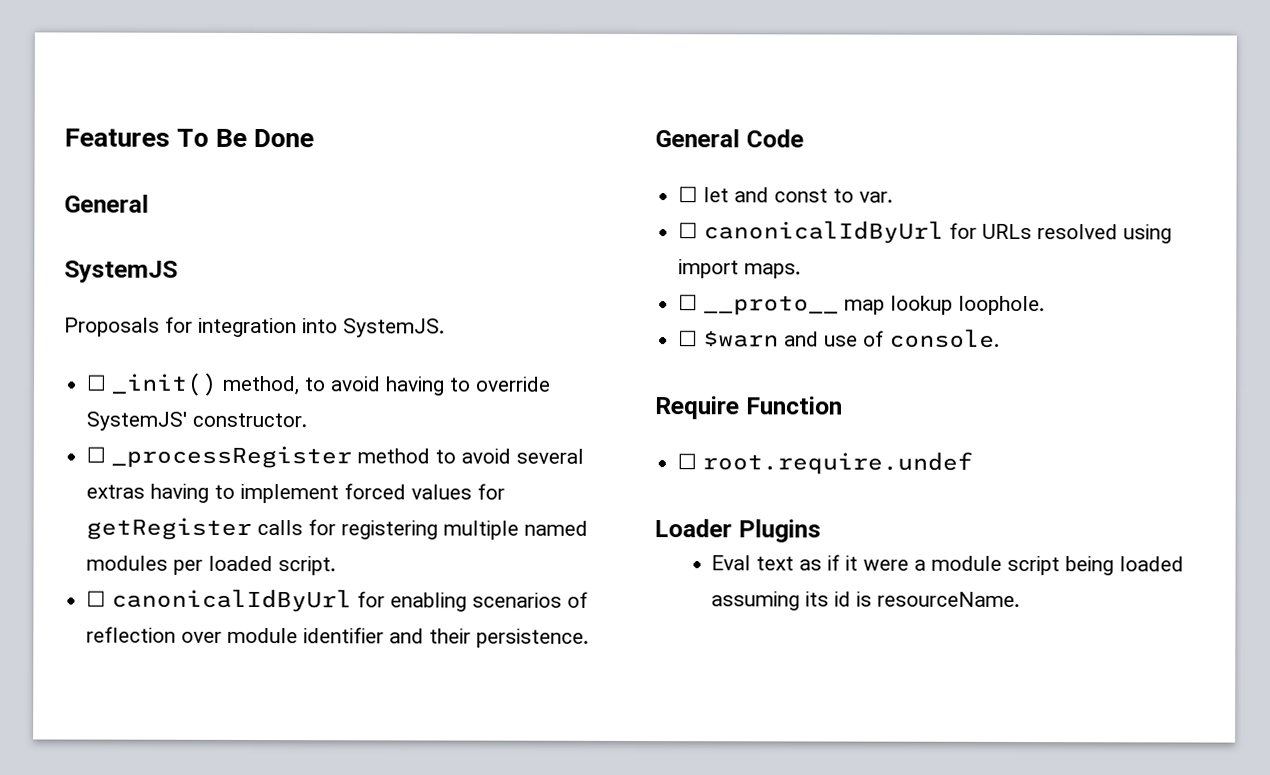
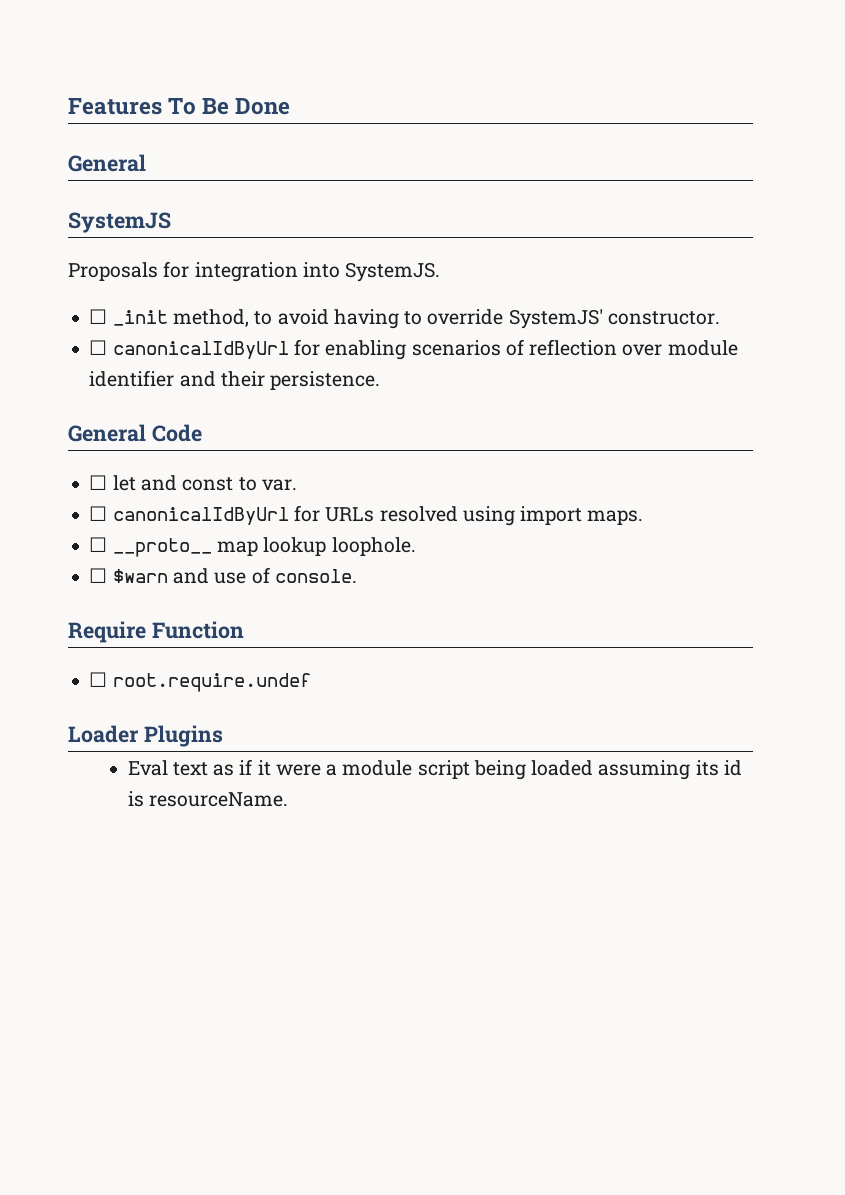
[111,372,219,396] _init() -> [112,310,168,326] _init
[86,445,585,469] [86,483,506,504] [86,517,589,540] [86,555,337,576] // ☐ _processRegister method to avoid several extras having to implement forced values for getRegister calls for registering multiple named modules per loaded script. -> (720, 318) none

